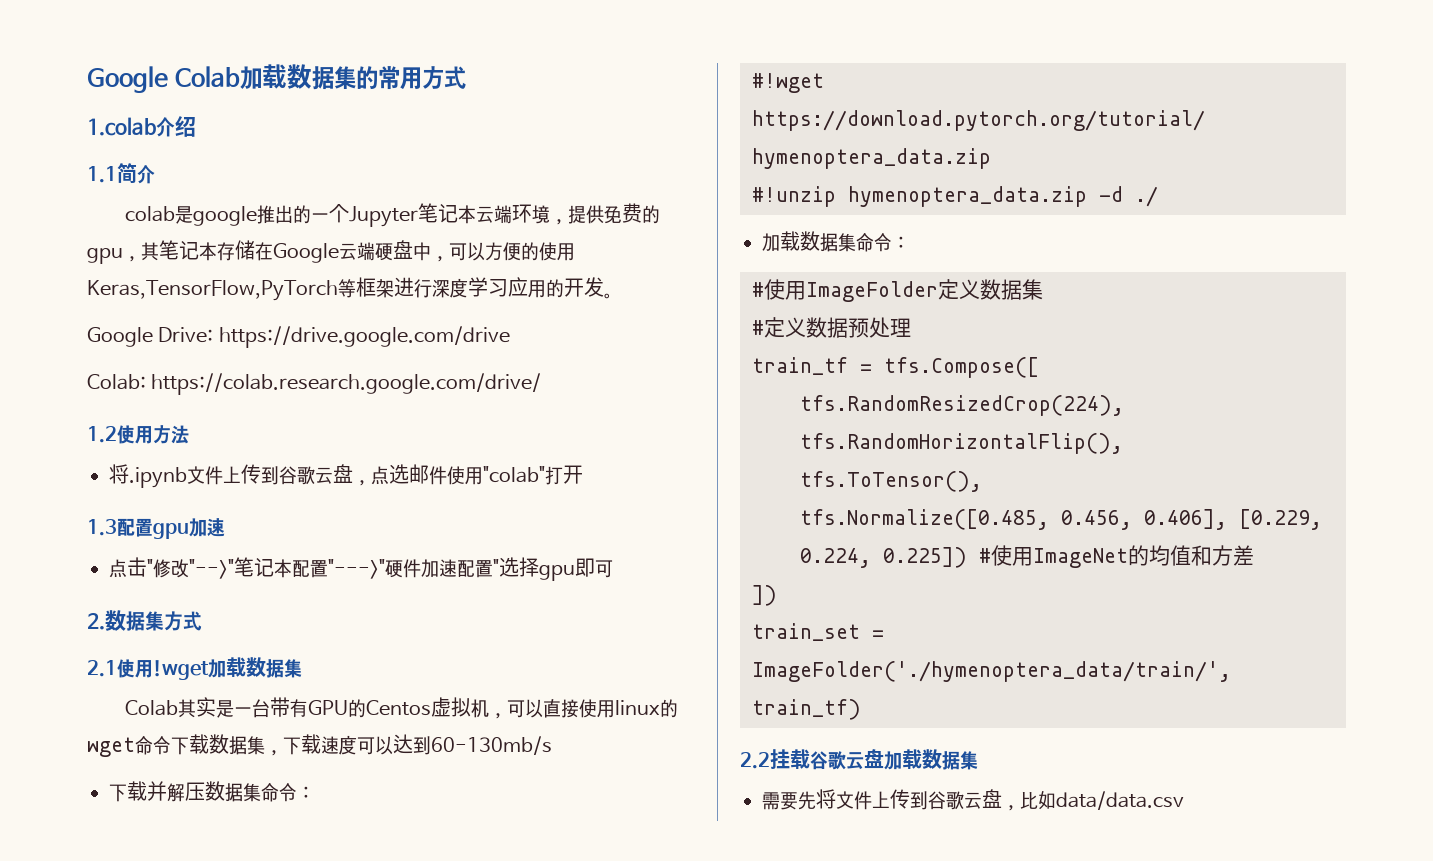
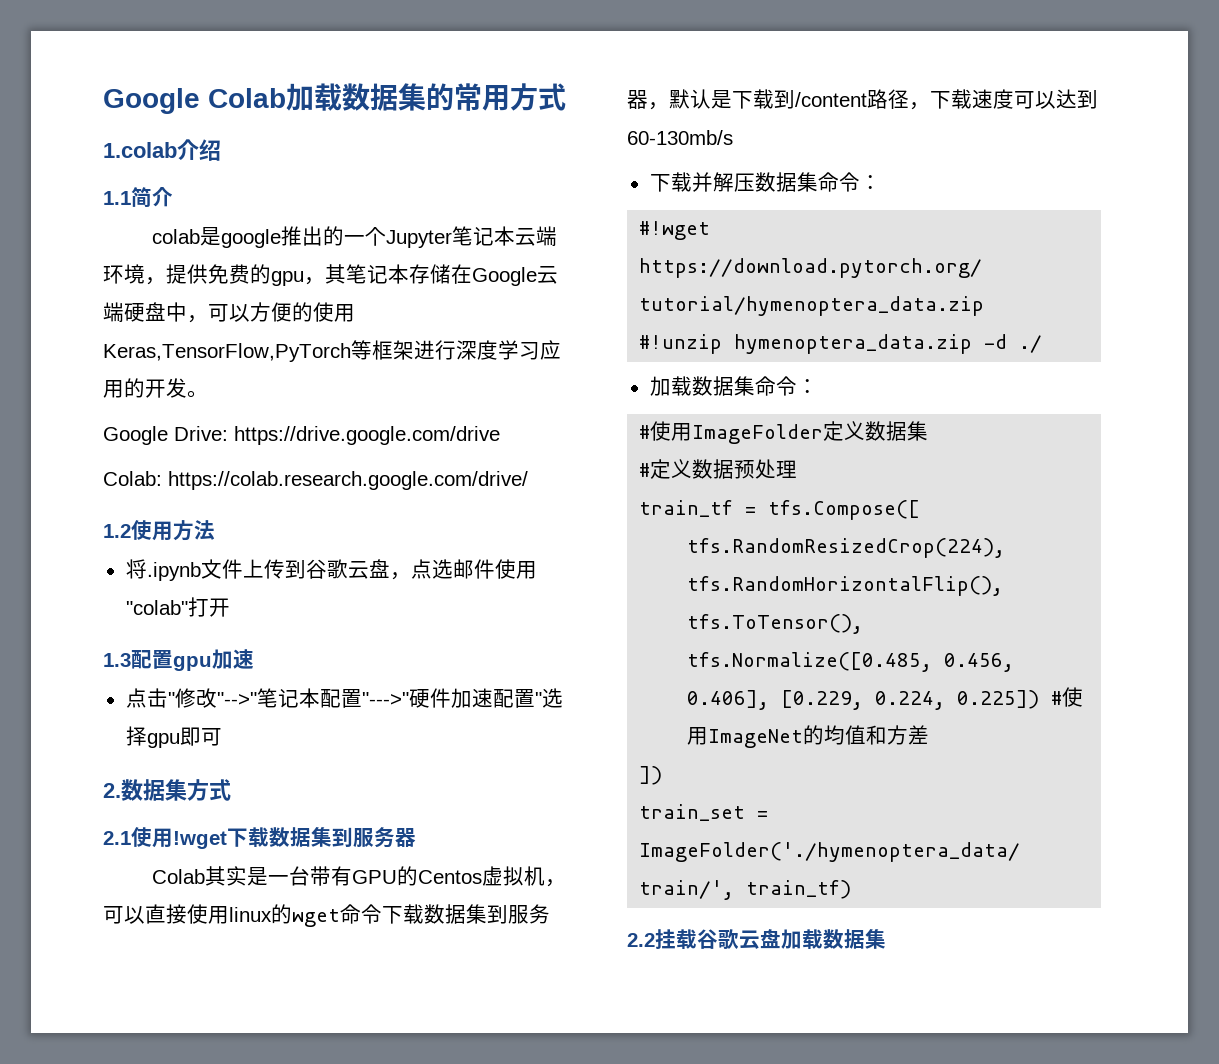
[208,657,302,678] 加载数据集 -> [227,827,416,848] 下载数据集到服务器
(265, 745) none -> [487,904,550,924] [627,89,909,110] 到服务器，默认是下载到/content路径
[762,789,1184,811] // 需要先将文件上传到谷歌云盘，比如data/data.csv -> (886, 939) none

